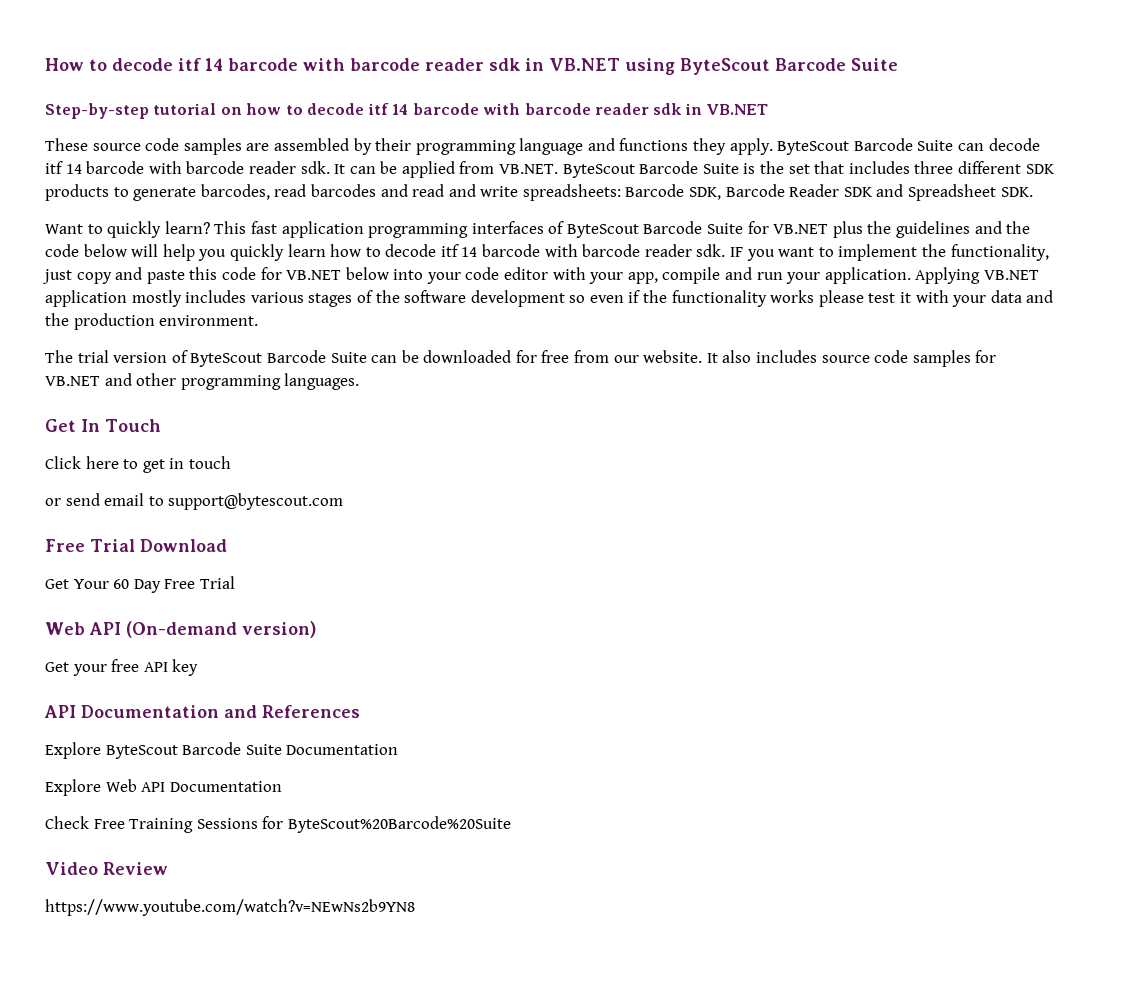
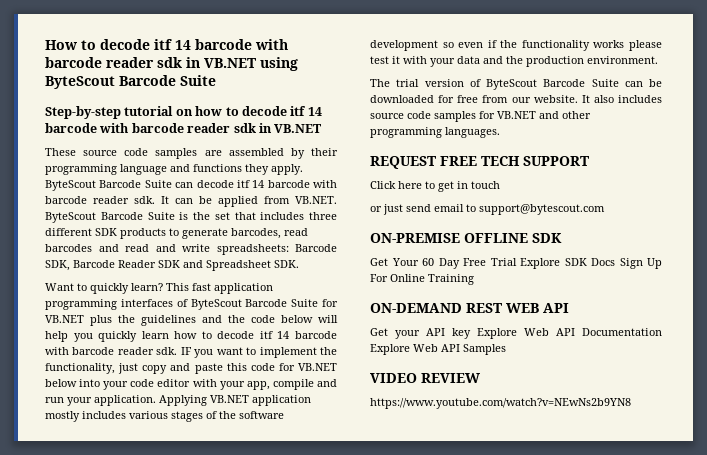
[45,419,161,432] Get In Touch -> [370,156,589,169] REQUEST FREE TECH SUPPORT
(61, 502) none -> [383,204,403,215] just
[45,539,227,552] Free Trial Download -> [370,233,562,243] ON-PREMISE OFFLINE SDK
[45,621,316,638] // Web API (On-demand version) -> [520,258,662,269] [370,274,474,285] [370,303,569,313] Explore SDK Docs Sign Up For Online Training // ON-DEMAND REST WEB API
[111,659,140,672] free -> (420, 334) none
[44,705,360,718] [45,742,399,759] [45,779,282,796] [45,816,511,833] [45,862,168,875] // API Documentation and References // Explore ByteScout Barcode Suite Documentation // Explore Web API Documentation // Check Free Training Sessions for ByteScout%20Barcode%20Suite // Video Review -> [477,328,662,339] [370,344,506,355] [370,373,480,383] Explore Web API Documentation Explore Web API Samples // VIDEO REVIEW

